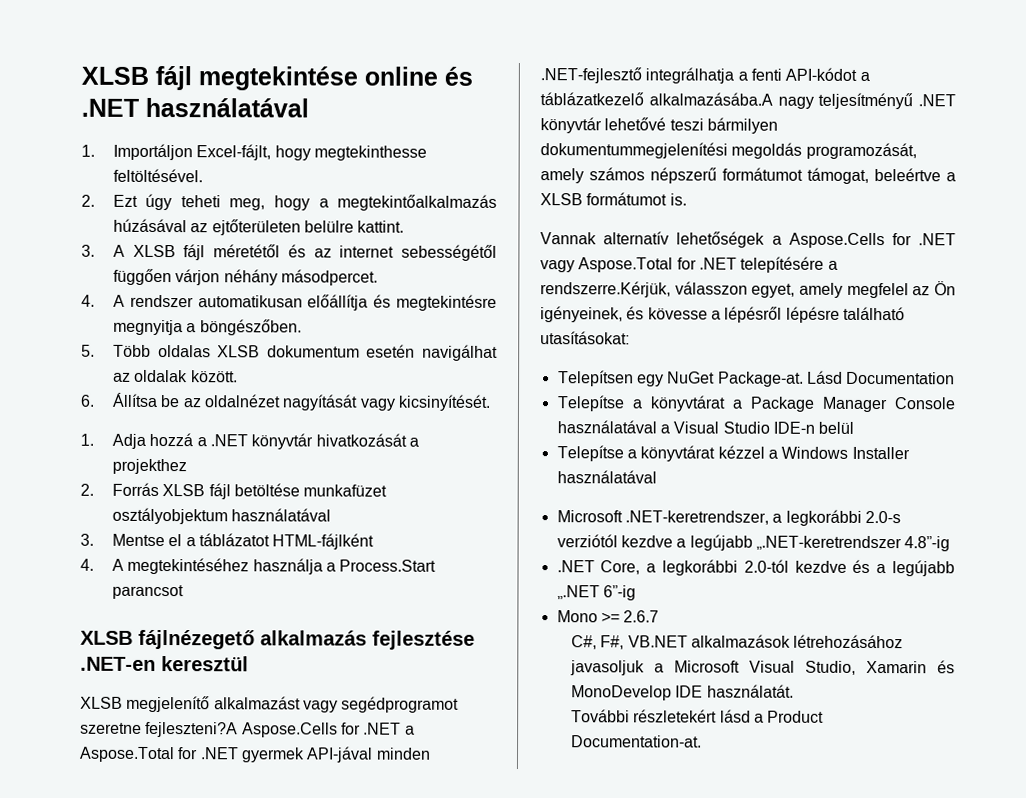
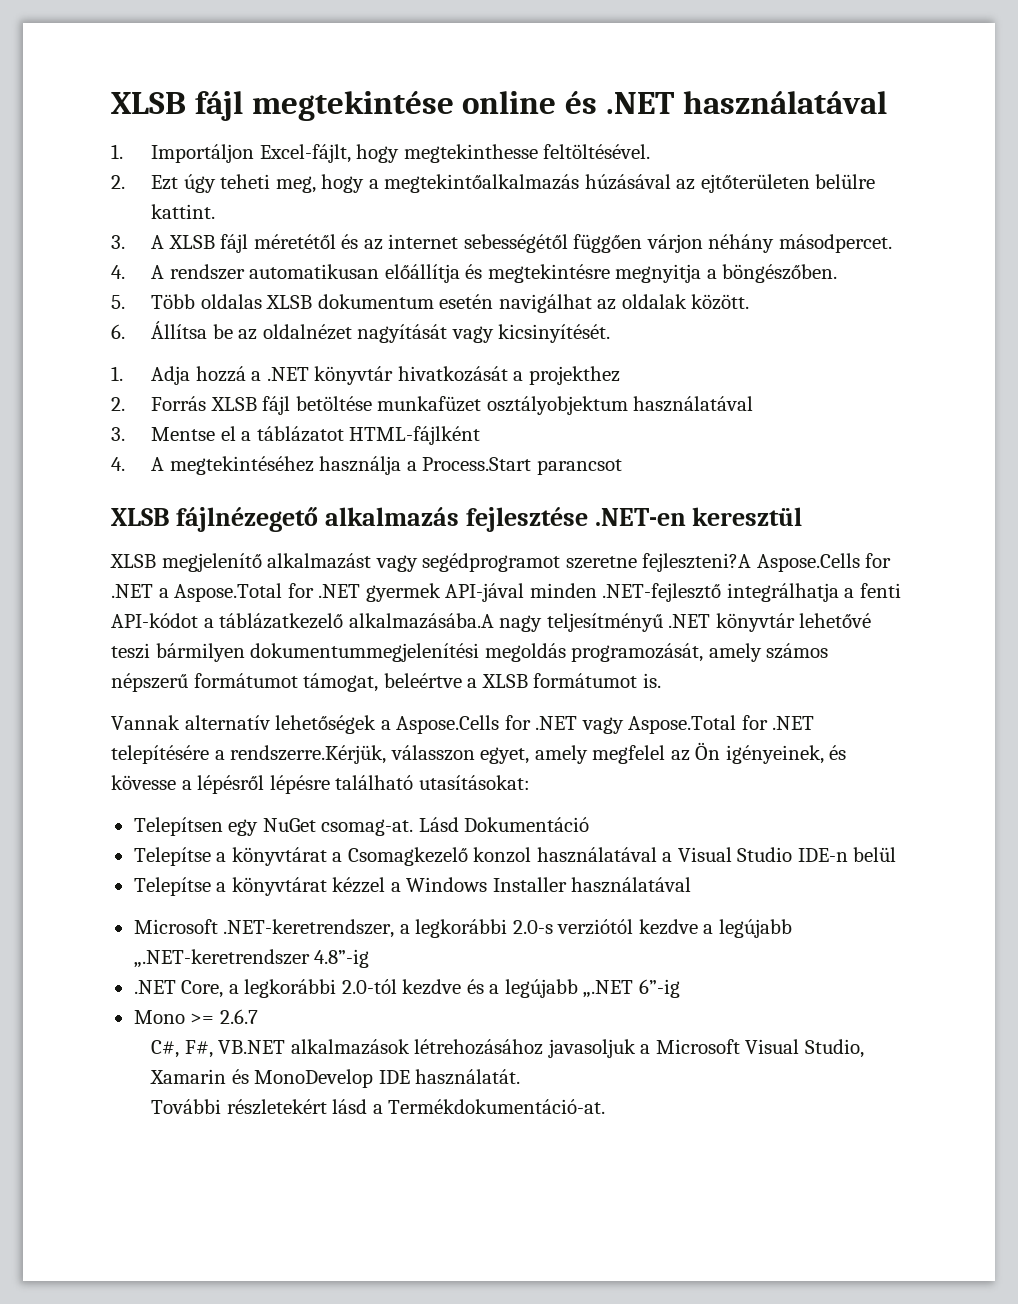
[717,370,956,387] Package-at. Lásd Documentation -> [321,817,590,836] csomag-at. Lásd Dokumentáció
[749,396,956,413] Package Manager Console -> [347,847,532,866] Csomagkezelő konzol
[767,710,825,723] [570,735,702,748] Product Documentation-at. -> [388,1099,606,1114] Termékdokumentáció-at.

